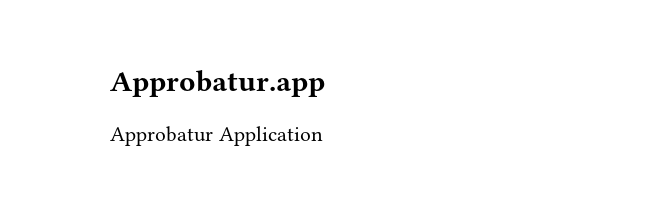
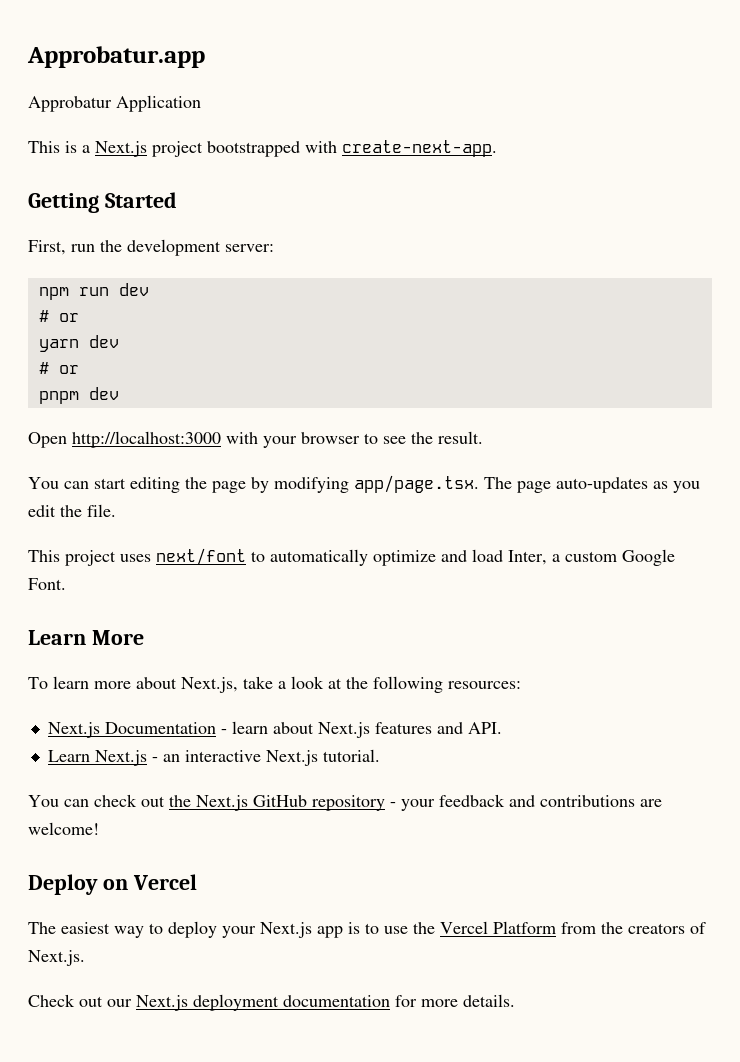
(323, 136) none -> [28,140,497,157] [28,192,177,213] [28,239,274,256] [38,283,149,300] [38,310,79,322] [38,335,119,352] [38,362,79,374] [38,387,119,404] [28,431,483,448] [28,475,700,493] [28,504,116,517] [28,548,675,566] [28,578,66,590] [28,630,144,645] [28,676,521,693] [47,721,502,738] [47,749,380,766] [28,794,662,811] [28,822,99,835] [28,874,197,895] [28,921,706,938] [28,950,85,966] [28,994,515,1011] // This is a Next.js project bootstrapped with create-next-app. // Getting Started // First, run the development server: // npm run dev // # or // yarn dev // # or // pnpm dev // Open http://localhost:3000 with your browser to see the result. // You can start editing the page by modifying app/page.tsx. The page auto-updates as you edit the file. // This project uses next/font to automatically optimize and load Inter, a custom Google Font. // Learn More // To learn more about Next.js, take a look at the following resources: // Next.js Documentation - learn about Next.js features and API. // Learn Next.js - an interactive Next.js tutorial. // You can check out the Next.js GitHub repository - your feedback and contributions are welcome! // Deploy on Vercel // The easiest way to deploy your Next.js app is to use the Vercel Platform from the creators of Next.js. // Check out our Next.js deployment documentation for more details.

